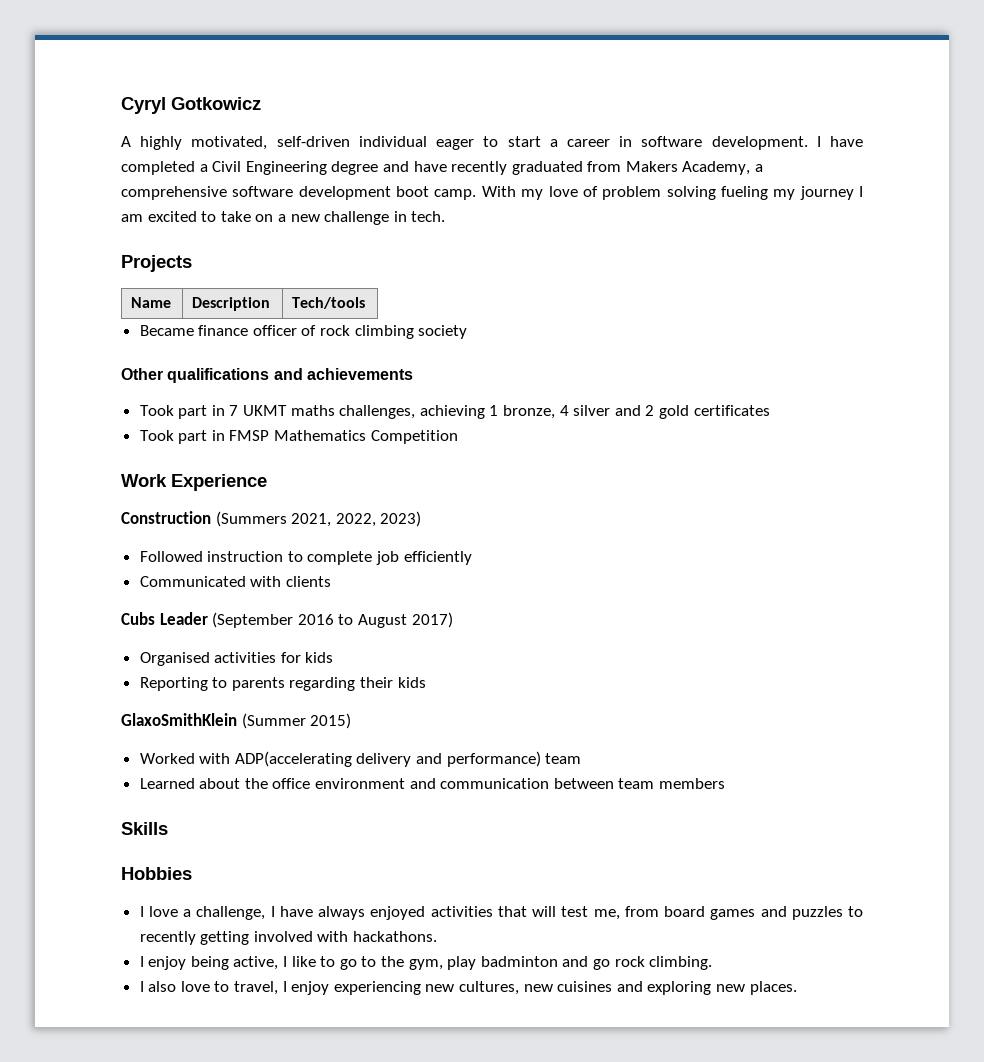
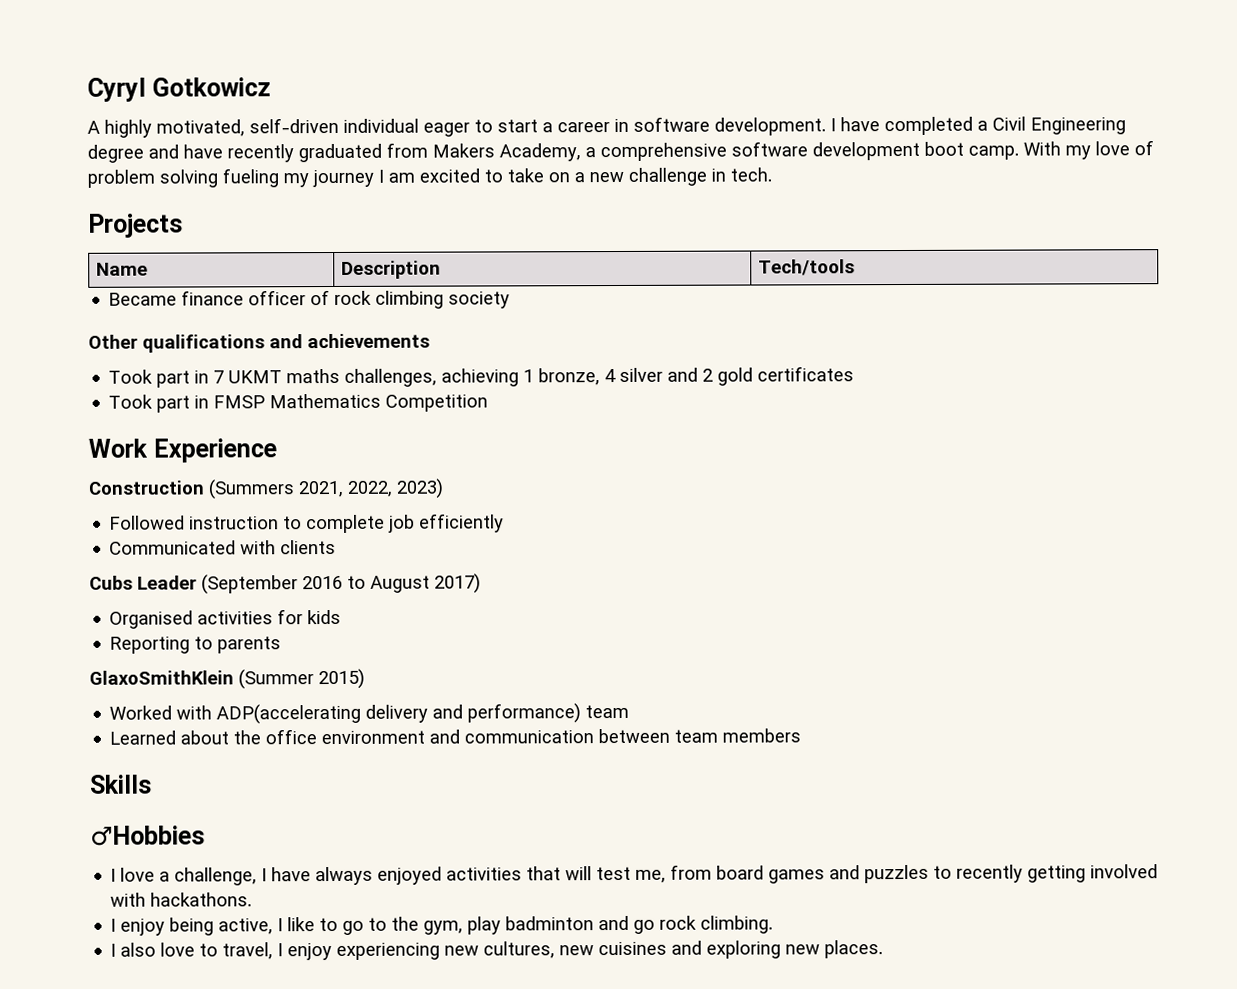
[289,677,426,691] regarding their kids -> (282, 645) none
[121,867,192,880] Hobbies -> [90,825,205,846] ♂Hobbies

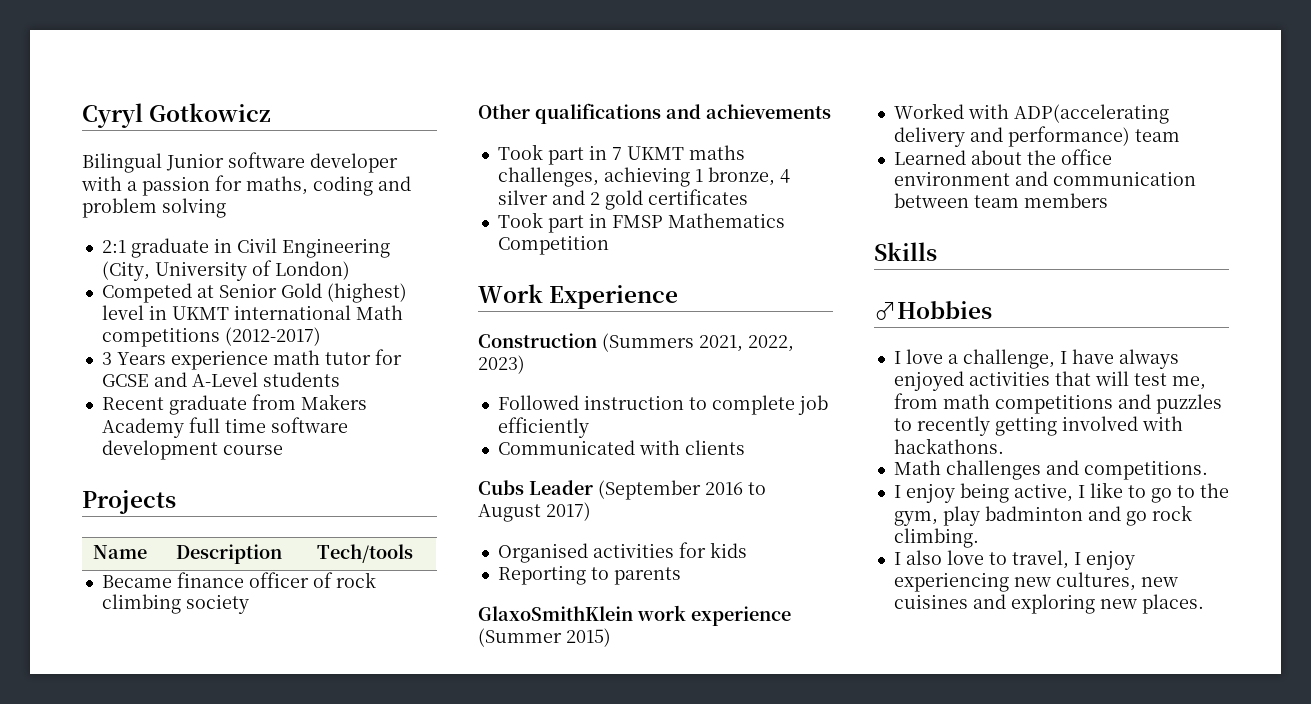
[87,116,1126,138] [87,140,1154,163] [87,167,772,188] A highly motivated, self-driven individual eager to start a career in software development. I have completed a Civil Engineering degree and have recently graduated from Makers Academy, a comprehensive software development boot camp. With my love of problem solving fueling my journey I am excited to take on a new challenge in tech. -> [82,152,398,173] [81,175,411,196] [82,198,226,218] [101,238,390,258] [101,260,350,281] [101,283,407,303] [101,305,403,320] [101,327,321,347] [101,349,402,370] [101,372,340,387] [101,394,367,415] [101,417,348,438] [101,440,283,460] Bilingual Junior software developer with a passion for maths, coding and problem solving // 2:1 graduate in Civil Engineering (City, University of London) // Competed at Senior Gold (highest) level in UKMT international Math competitions (2012-2017) // 3 Years experience math tutor for GCSE and A-Level students // Recent graduate from Makers Academy full time software development course
(234, 677) none -> [637,605,791,626] work experience
[716,865,826,884] board games -> [942,394,1113,414] math competitions
(253, 899) none -> [893,460,1208,480] // Math challenges and competitions.

